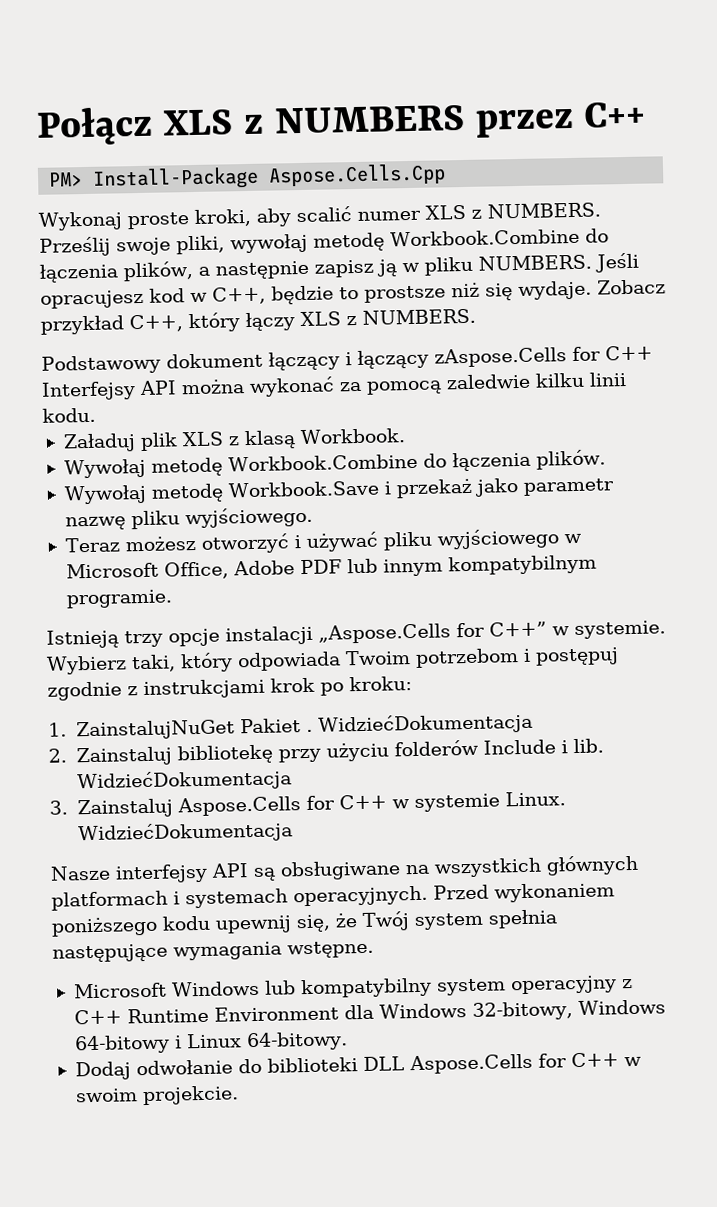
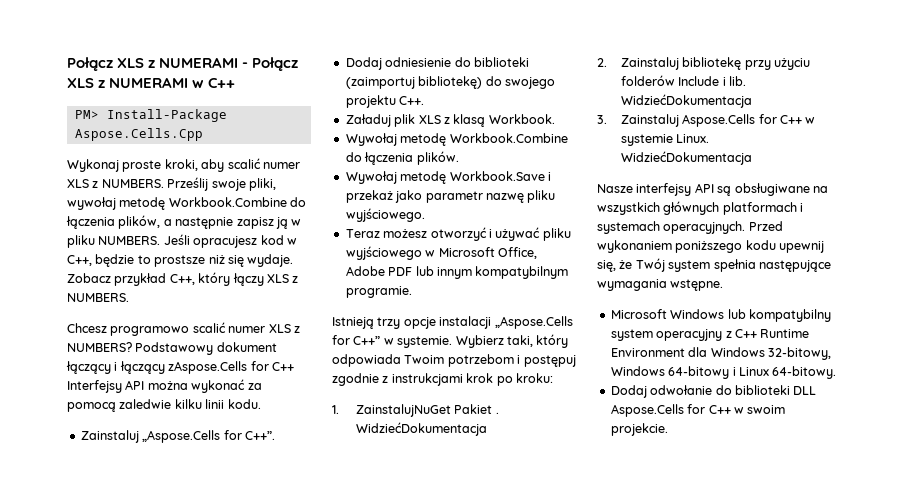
[36,104,574,146] Połącz XLS z NUMBERS przez -> [67,57,299,71] [67,77,205,88] Połącz XLS z NUMERAMI - Połącz XLS z NUMERAMI w
(476, 316) none -> [67,322,300,336] [67,342,132,352] Chcesz programowo scalić numer XLS z NUMBERS?
(96, 415) none -> [80,430,275,443] [345,57,529,70] [345,76,555,89] [345,95,425,108] // Zainstaluj „Aspose.Cells for C++”. // Dodaj odniesienie do biblioteki (zaimportuj bibliotekę) do swojego projektu C++.

